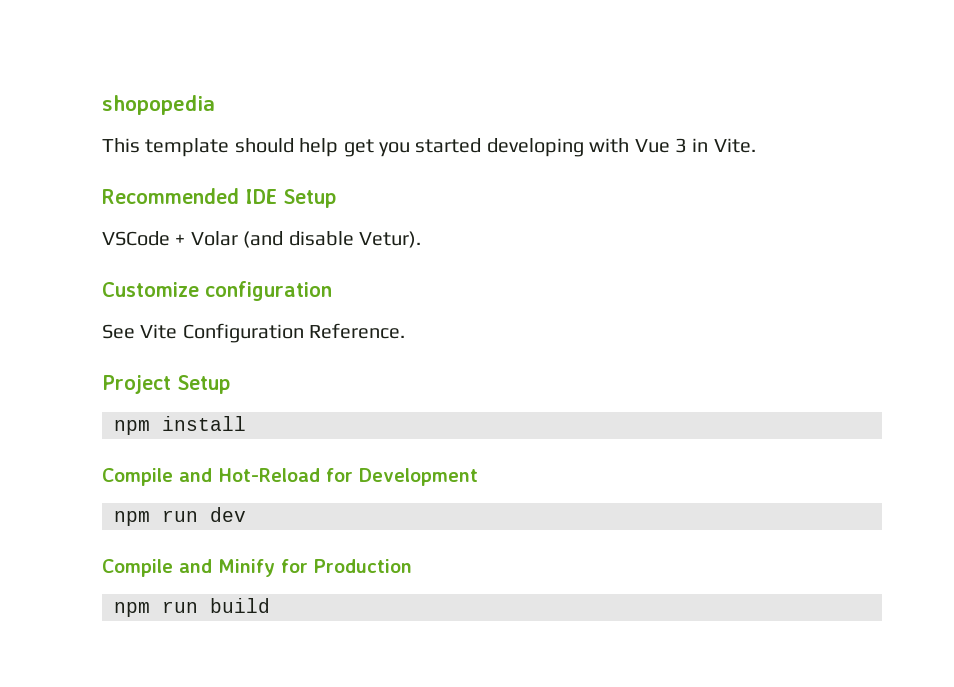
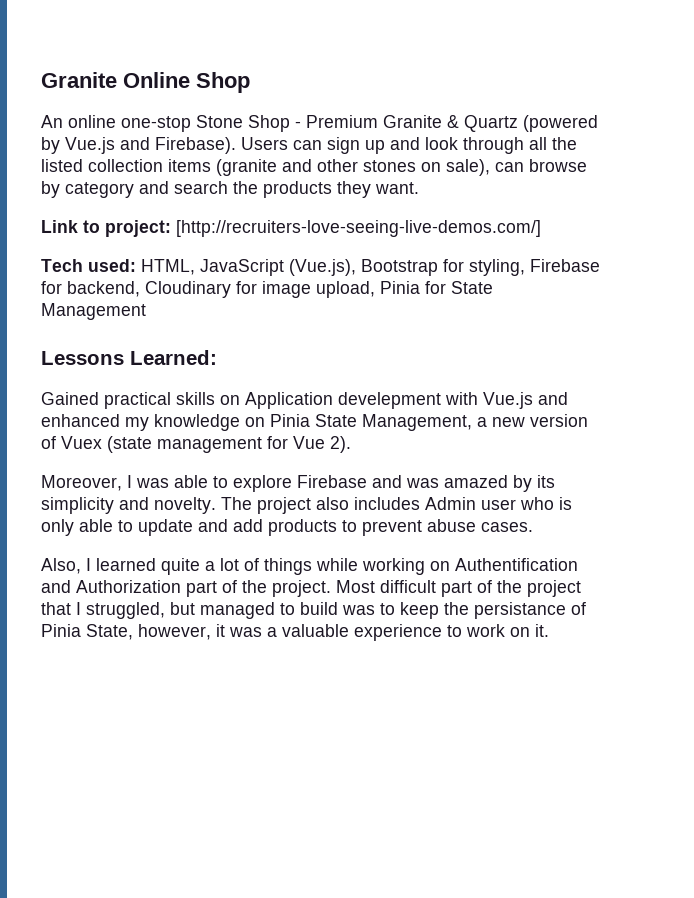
[102,95,215,115] [102,138,756,157] [102,188,336,208] [102,231,421,248] [102,281,332,301] [102,323,406,343] [102,375,230,394] [114,416,246,435] [102,468,478,486] [114,507,246,526] [102,559,412,577] [114,598,270,617] shopopedia // This template should help get you started developing with Vue 3 in Vite. // Recommended IDE Setup // VSCode + Volar (and disable Vetur). // Customize configuration // See Vite Configuration Reference. // Project Setup // npm install // Compile and Hot-Reload for Development // npm run dev // Compile and Minify for Production // npm run build -> [41,72,250,93] [41,115,598,132] [41,137,577,154] [41,159,587,176] [41,181,419,198] [41,220,541,237] [41,259,600,276] [41,281,493,298] [41,303,146,320] [41,350,217,365] [41,392,568,409] [41,414,588,431] [41,436,351,453] [41,475,555,492] [41,497,572,514] [41,519,533,536] [41,558,578,575] [41,580,581,597] [41,602,586,619] [41,624,549,641] Granite Online Shop // An online one-stop Stone Shop - Premium Granite & Quartz (powered by Vue.js and Firebase). Users can sign up and look through all the listed collection items (granite and other stones on sale), can browse by category and search the products they want. // Link to project: [http://recruiters-love-seeing-live-demos.com/] // Tech used: HTML, JavaScript (Vue.js), Bootstrap for styling, Firebase for backend, Cloudinary for image upload, Pinia for State Management // Lessons Learned: // Gained practical skills on Application develepment with Vue.js and enhanced my knowledge on Pinia State Management, a new version of Vuex (state management for Vue 2). // Moreover, I was able to explore Firebase and was amazed by its simplicity and novelty. The project also includes Admin user who is only able to update and add products to prevent abuse cases. // Also, I learned quite a lot of things while working on Authentification and Authorization part of the project. Most difficult part of the project that I struggled, but managed to build was to keep the persistance of Pinia State, however, it was a valuable experience to work on it.

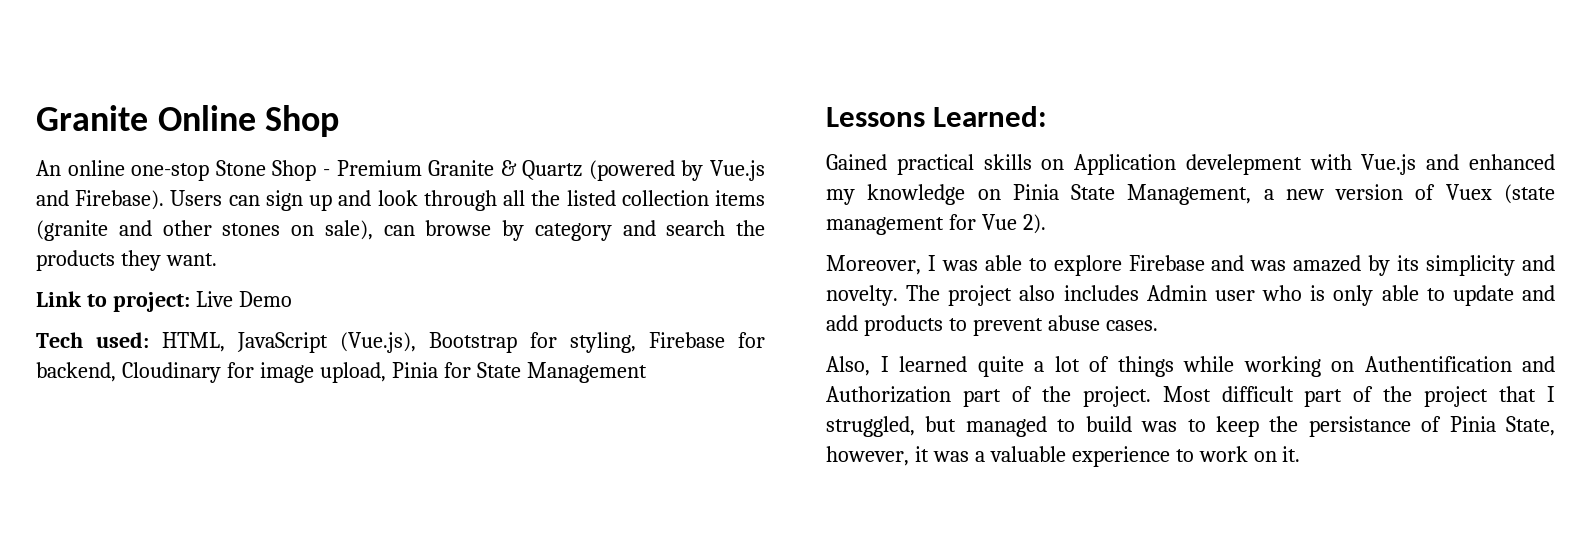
[176,220,541,237] [http://recruiters-love-seeing-live-demos.com/] -> [195,291,292,307] Live Demo

